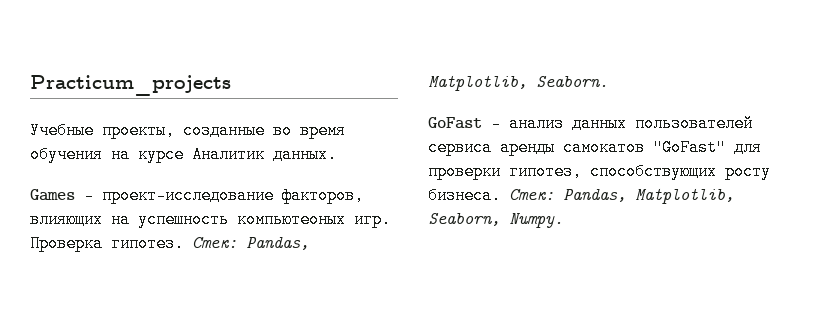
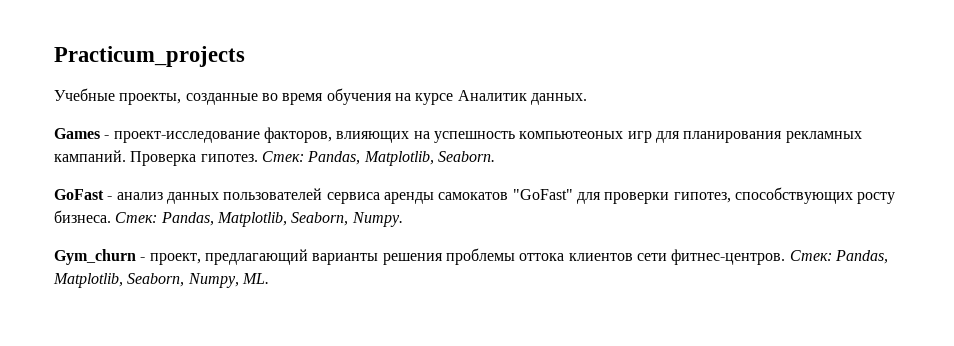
[354,211,391,228] игр. -> [627,131,862,143] [54,150,126,162] игр для планирования рекламных кампаний.
(563, 220) none -> [54,248,888,265] [53,273,269,288] // Gym_churn - проект, предлагающий варианты решения проблемы оттока клиентов сети фитнес-центров. Стек: Pandas, Matplotlib, Seaborn, Numpy, ML.

